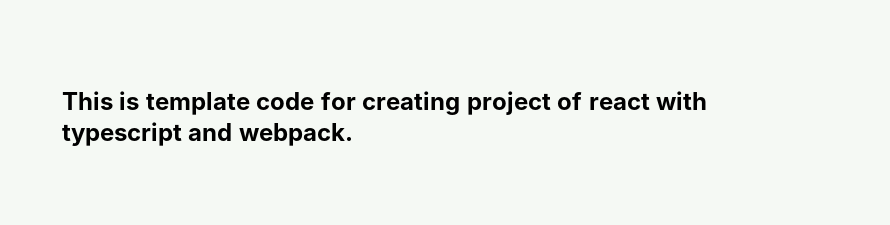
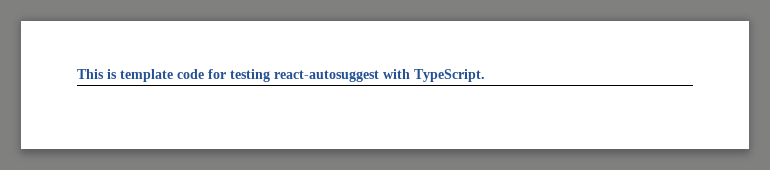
[362,91,708,115] [62,122,353,146] creating project of react with typescript and webpack. -> [230,69,485,82] testing react-autosuggest with TypeScript.

